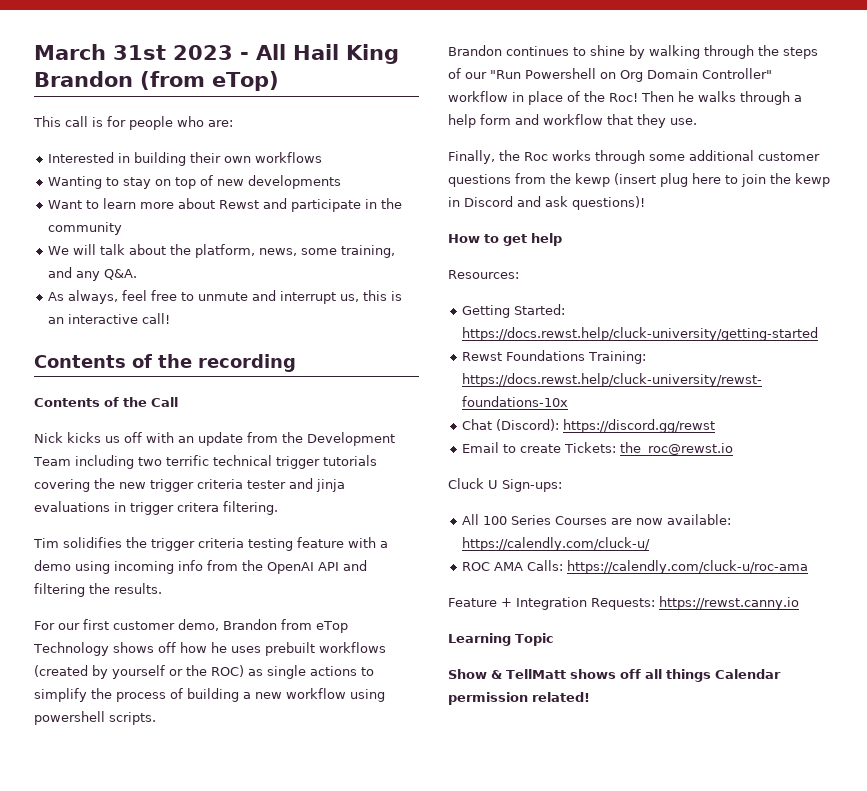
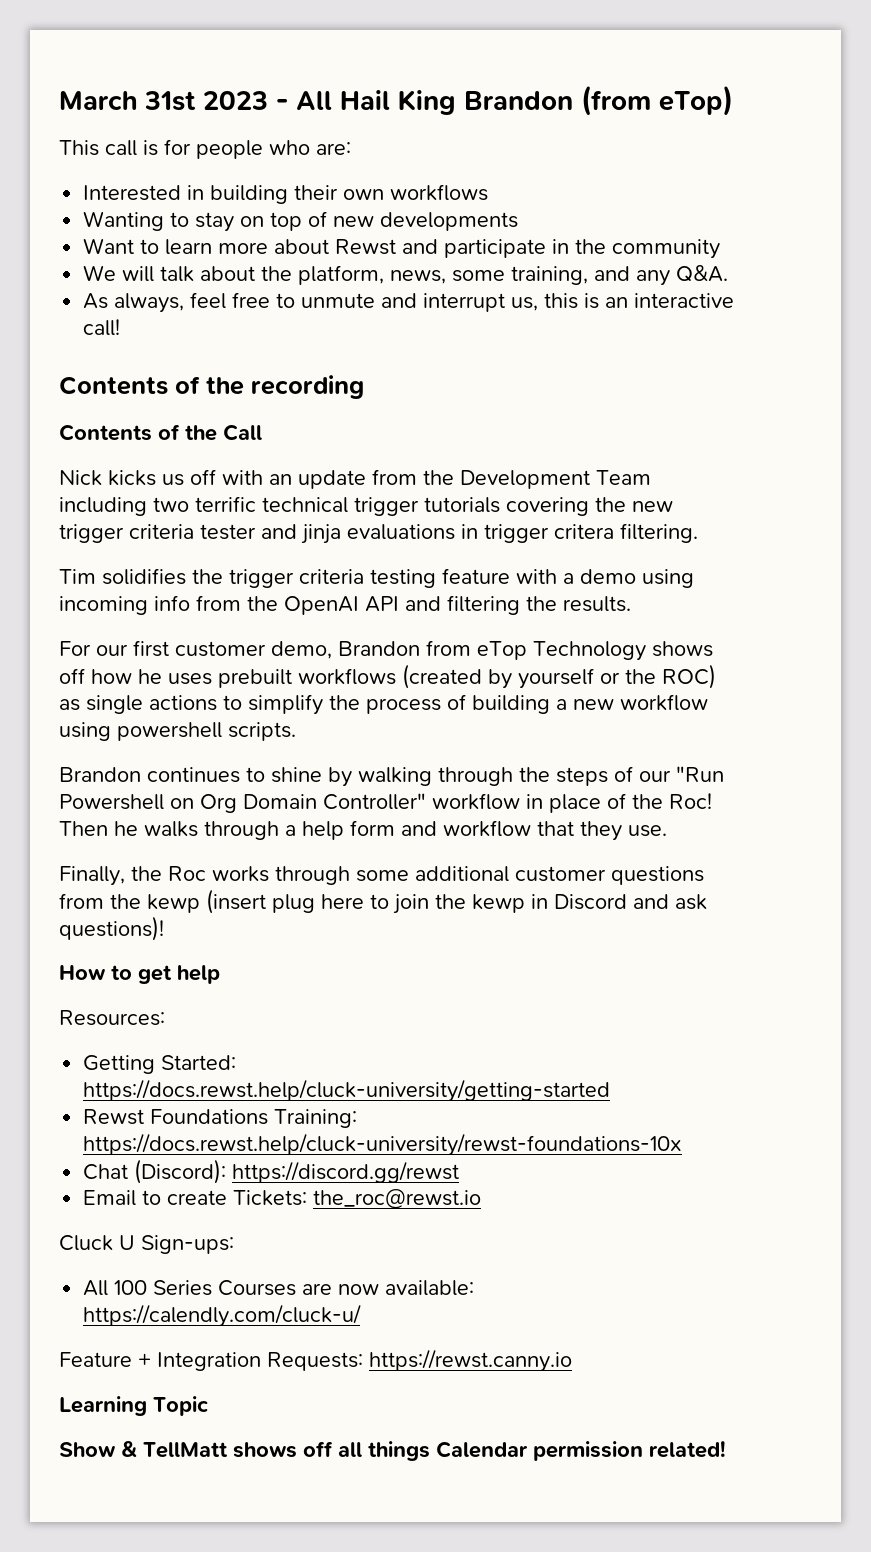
[462,560,809,574] // ROC AMA Calls: https://calendly.com/cluck-u/roc-ama -> (362, 1315) none

